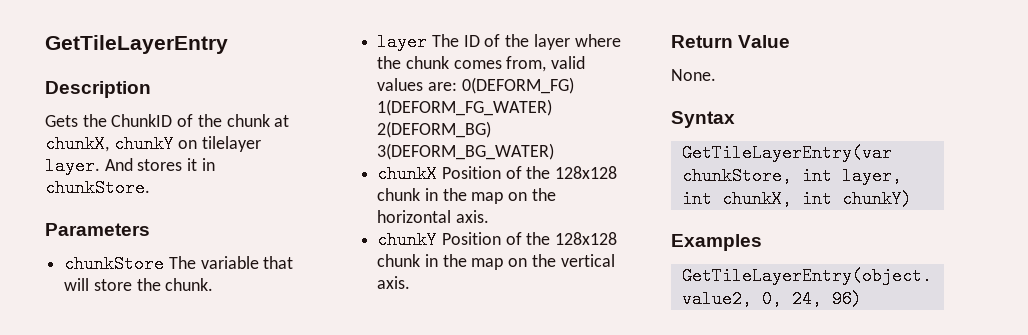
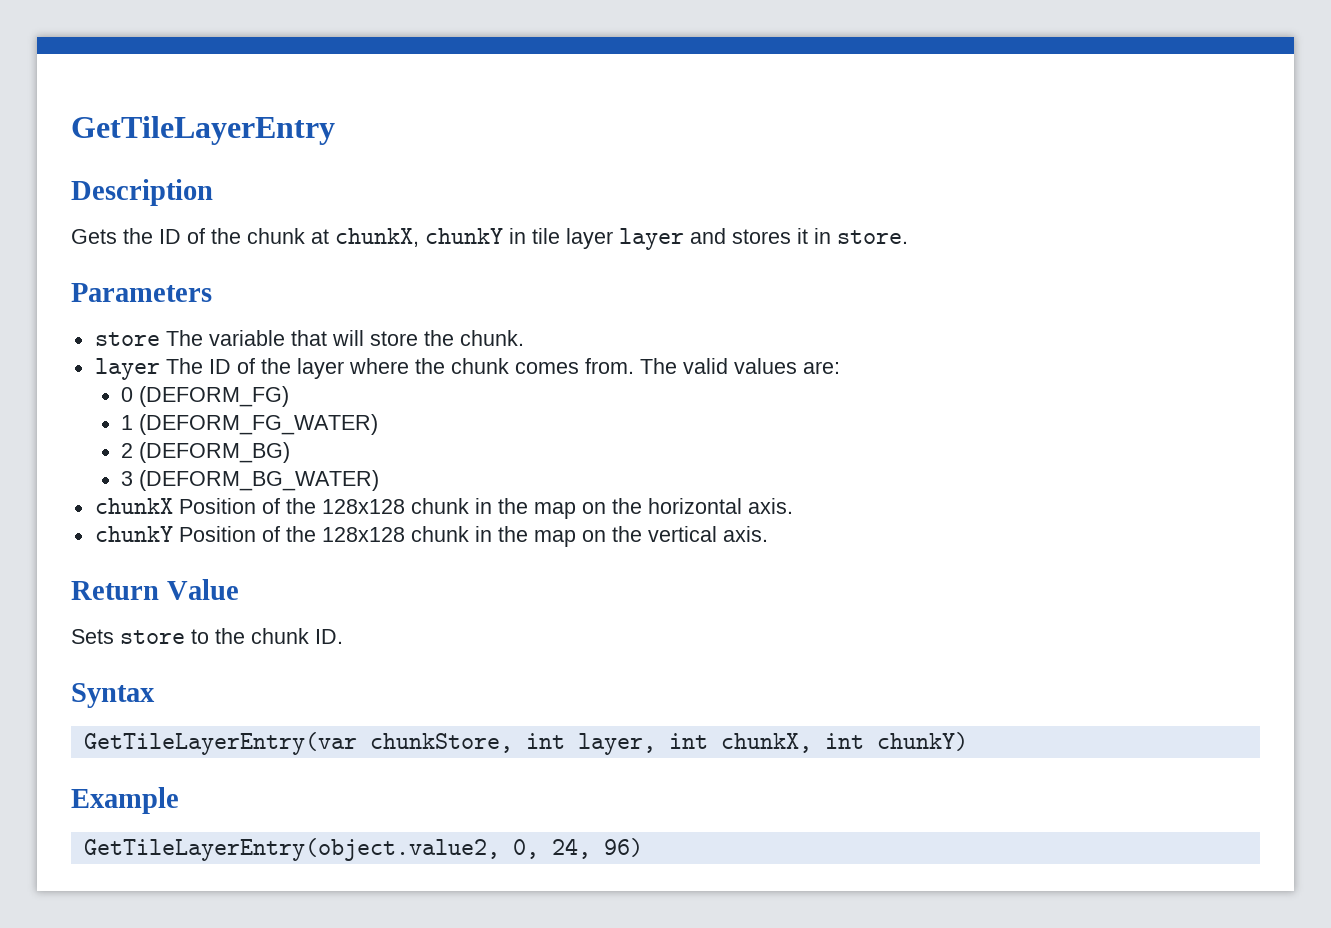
[111,114,173,127] ChunkID -> [159,229,181,244] ID
[178,136,262,152] [45,157,133,175] on tilelayer layer. And -> [509,228,726,250] in tile layer layer and
[45,179,150,197] chunkStore. -> [837,230,908,244] store.
[64,255,165,273] chunkStore -> [94,332,160,346] store
[506,56,547,72] from, -> [584,358,677,374] from. The
[461,77,574,94] [377,99,553,116] [377,121,492,138] [377,143,555,160] 0(DEFORM_FG) 1(DEFORM_FG_WATER) 2(DEFORM_BG) 3(DEFORM_BG_WATER) -> [121,386,290,407] [121,414,379,435] [121,442,291,463] [121,470,380,491] // 0 (DEFORM_FG) // 1 (DEFORM_FG_WATER) // 2 (DEFORM_BG) // 3 (DEFORM_BG_WATER)
[671,69,716,81] None. -> [71,628,343,644] Sets store to the chunk ID.
[671,234,762,251] Examples -> [71,787,179,814] Example

